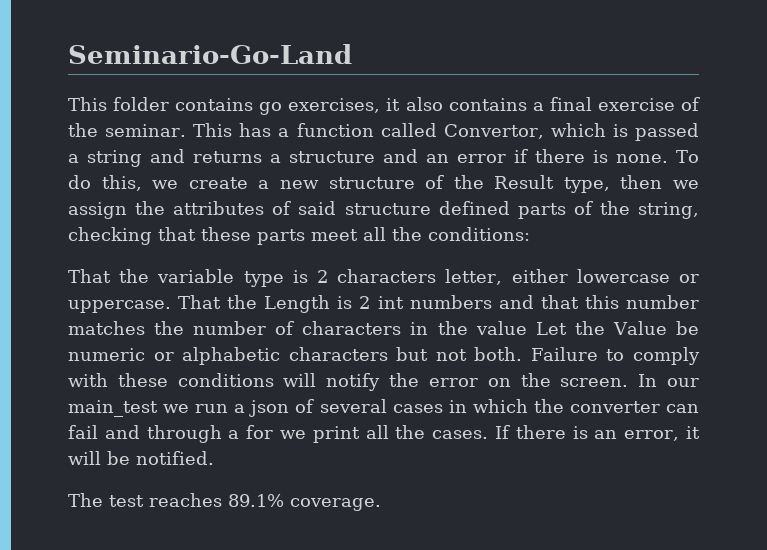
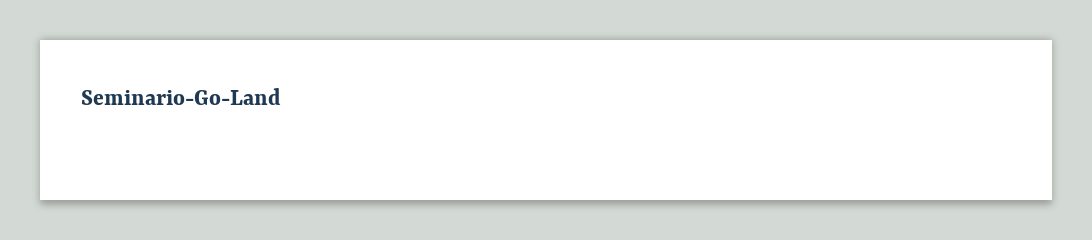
[68,97,700,115] [68,123,699,141] [68,149,700,167] [68,175,699,193] [68,201,700,219] [68,227,530,245] [68,269,700,287] [68,295,699,313] [68,321,699,335] [68,347,700,365] [68,373,699,391] [68,399,699,417] [68,425,701,443] [68,451,214,465] [68,493,381,511] // This folder contains go exercises, it also contains a final exercise of the seminar. This has a function called Convertor, which is passed a string and returns a structure and an error if there is none. To do this, we create a new structure of the Result type, then we assign the attributes of said structure defined parts of the string, checking that these parts meet all the conditions: // That the variable type is 2 characters letter, either lowercase or uppercase. That the Length is 2 int numbers and that this number matches the number of characters in the value Let the Value be numeric or alphabetic characters but not both. Failure to comply with these conditions will notify the error on the screen. In our main_test we run a json of several cases in which the converter can fail and through a for we print all the cases. If there is an error, it will be notified. // The test reaches 89.1% coverage. -> (281, 96) none

